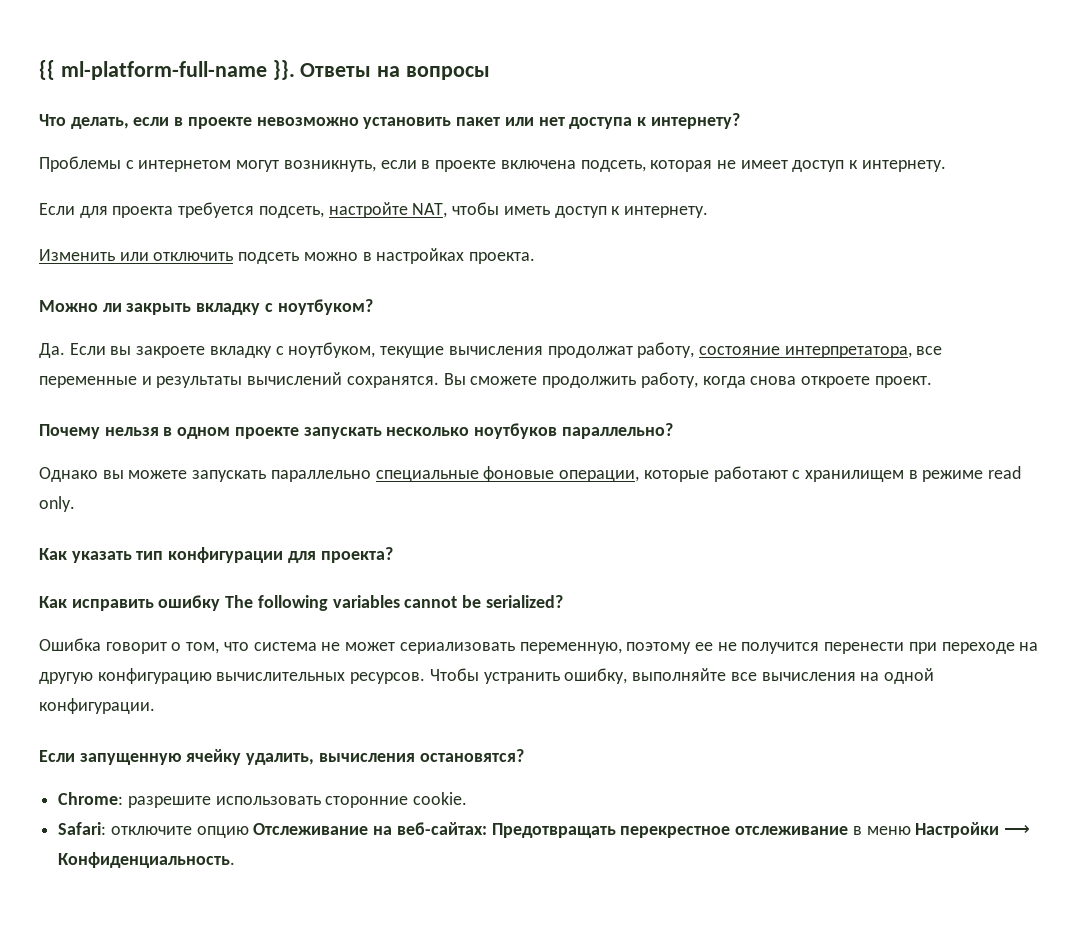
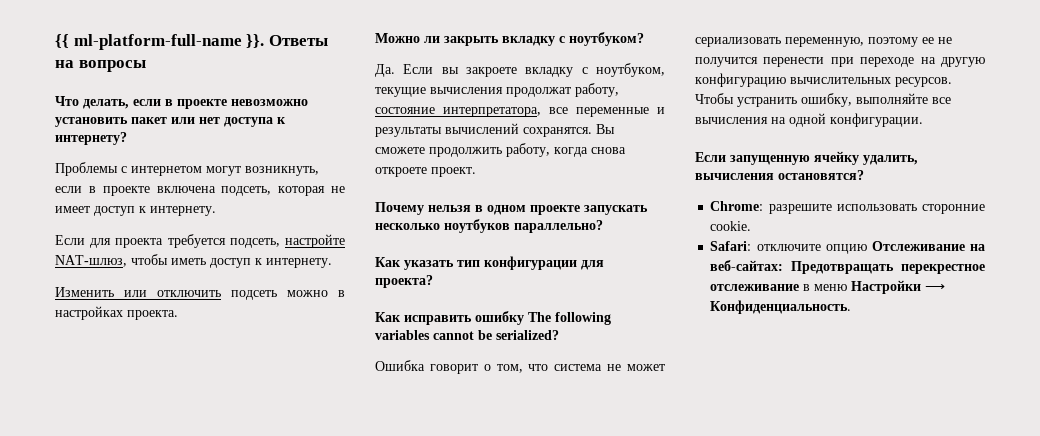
[412,203,448,218] NAT, -> [55,255,127,267] NAT-шлюз,
[39,466,1022,482] [39,496,75,512] // Однако вы можете запускать параллельно специальные фоновые операции, которые работают с хранилищем в режиме read only. -> (603, 226) none

